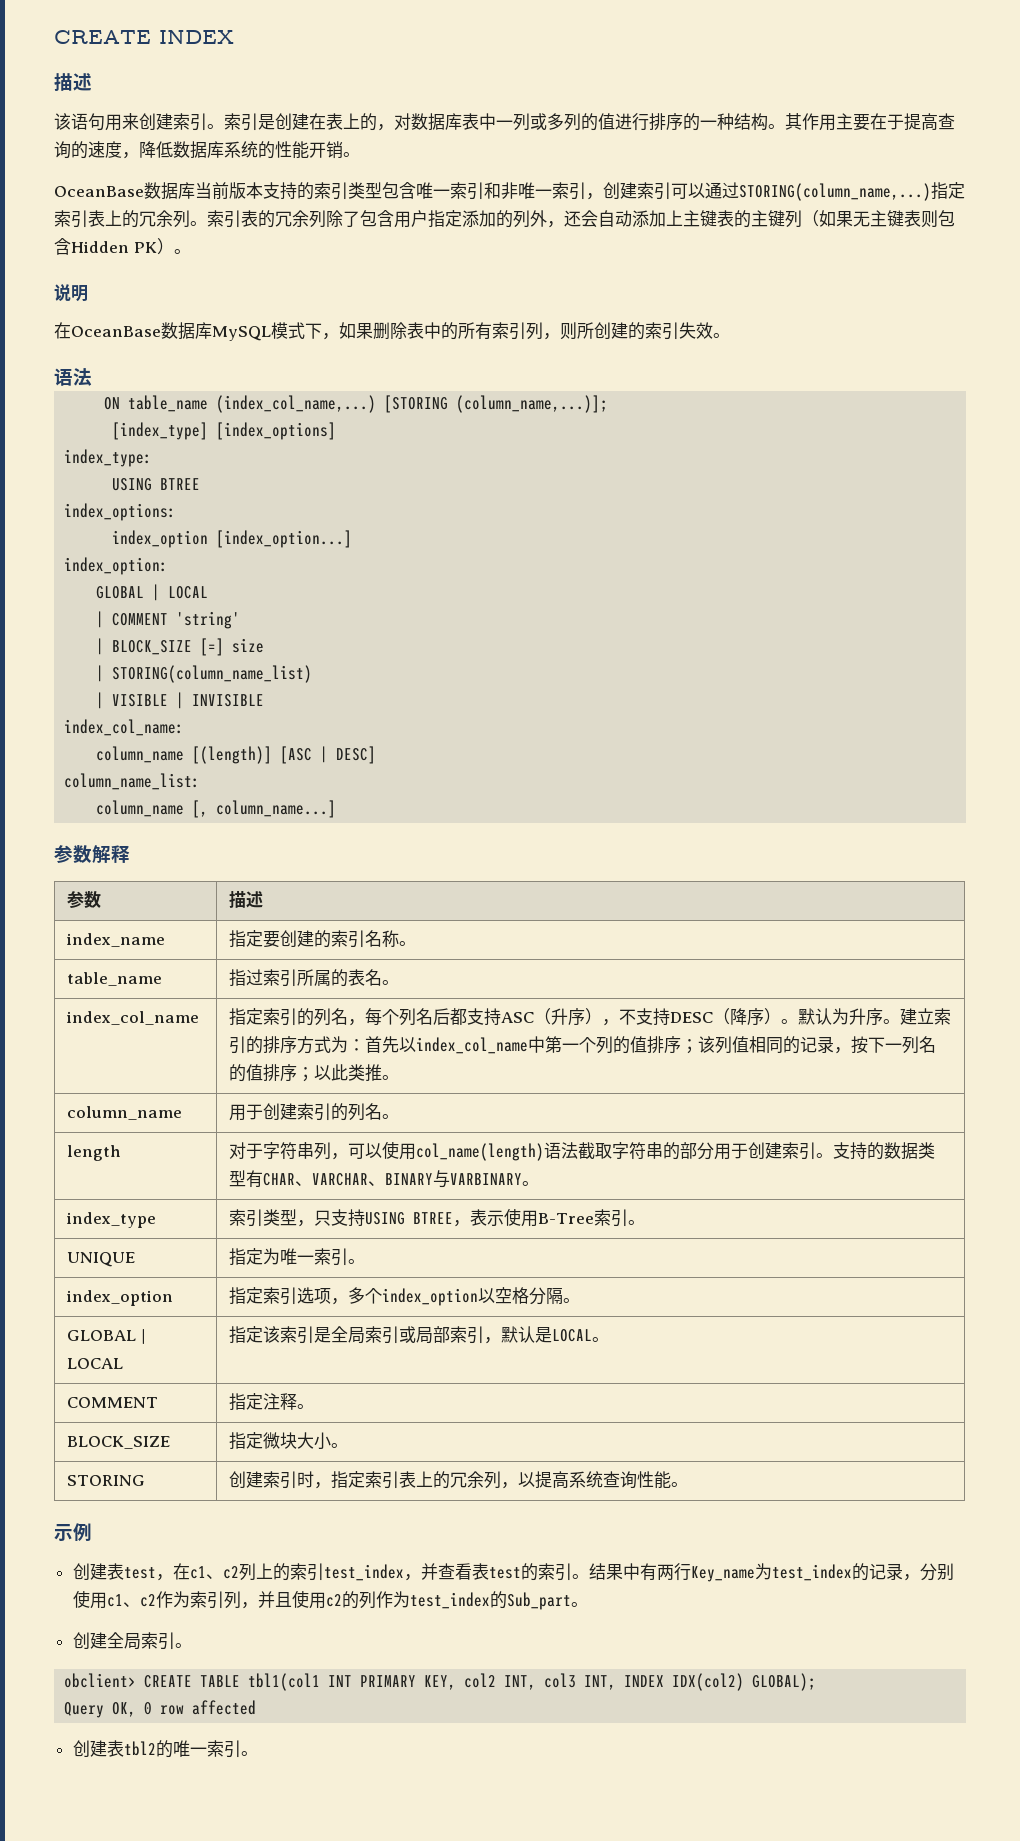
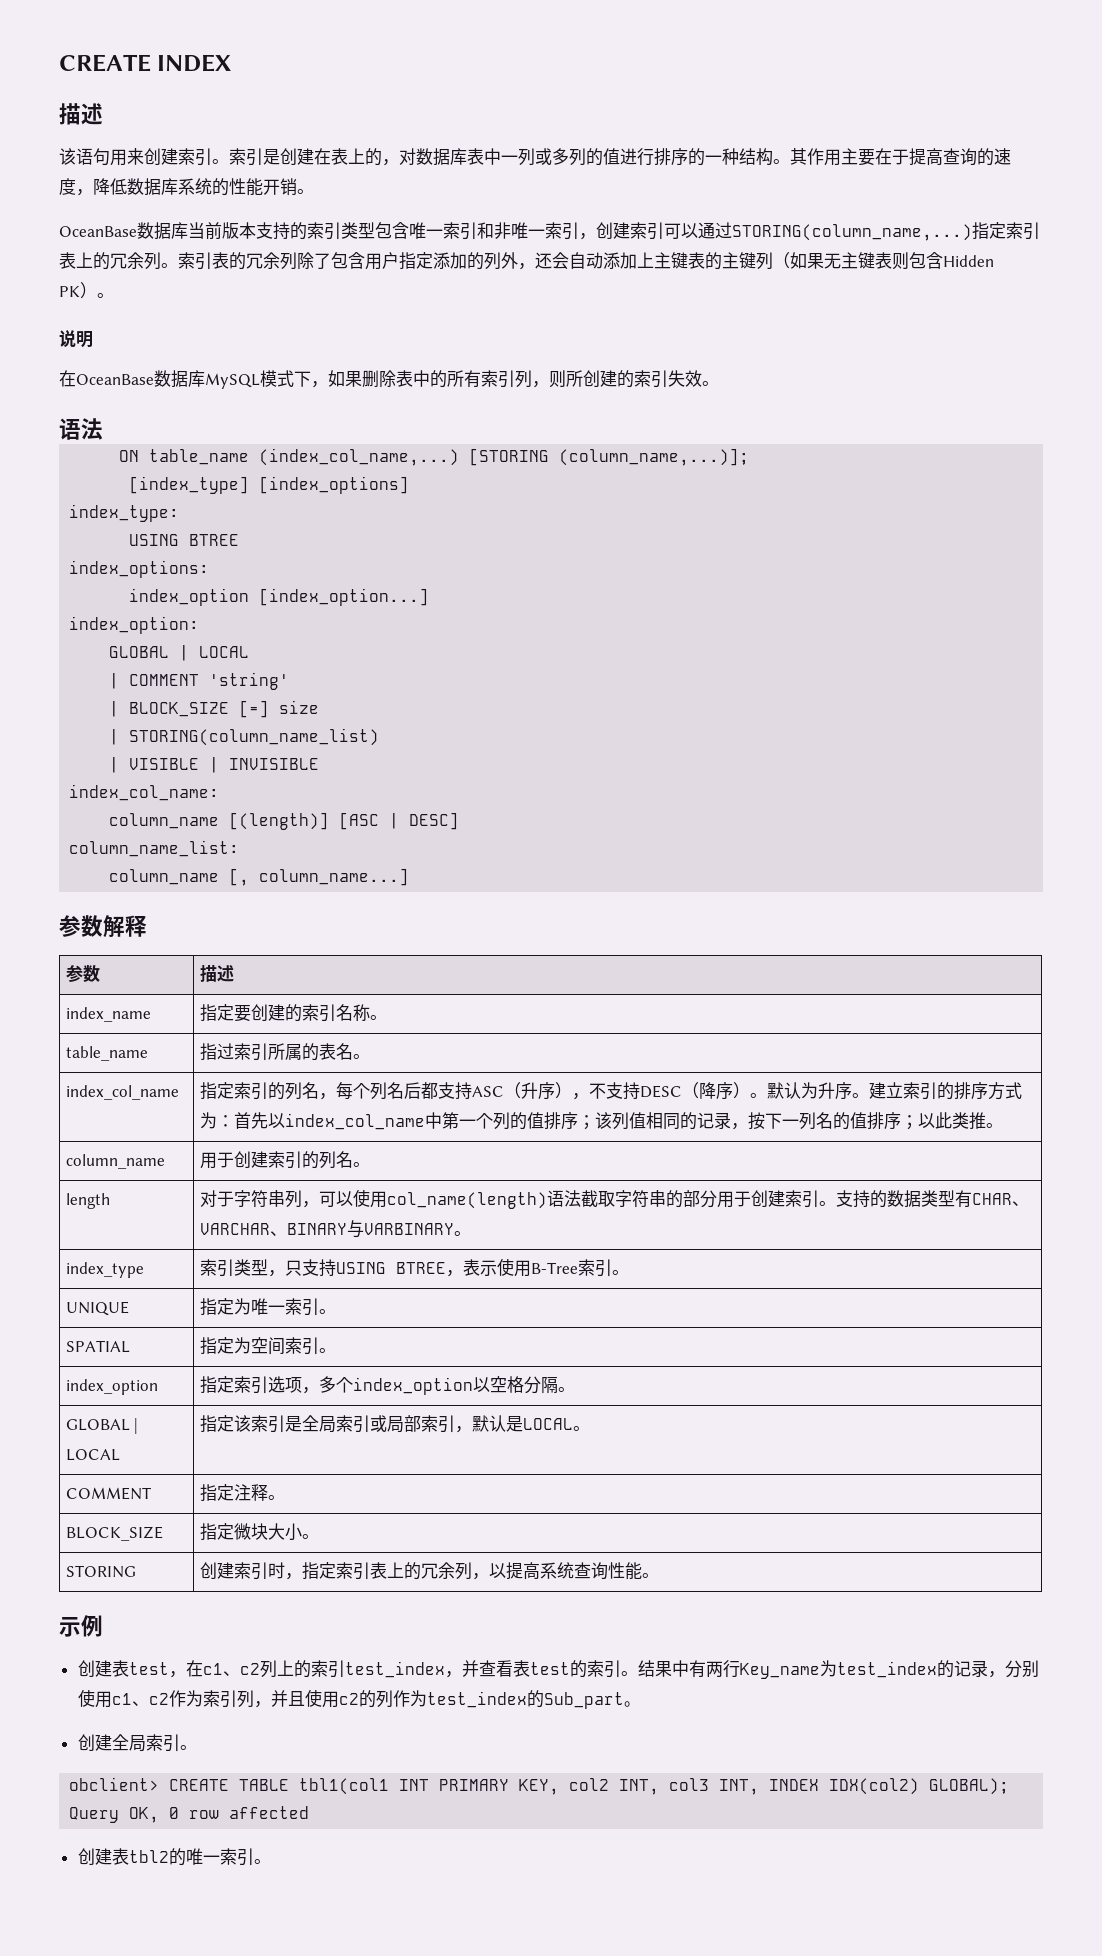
(366, 1261) none -> [65,1340,130,1353] [199,1337,336,1355] // SPATIAL | 指定为空间索引。

